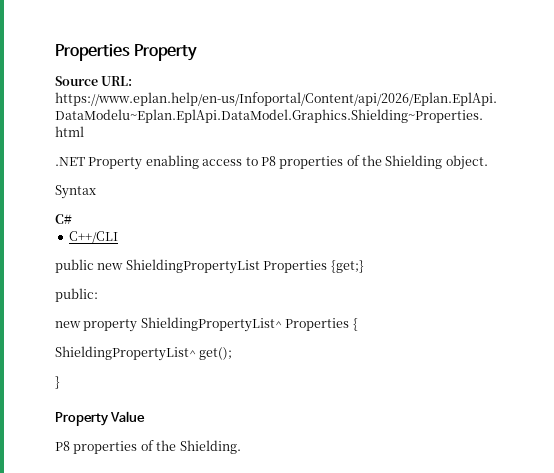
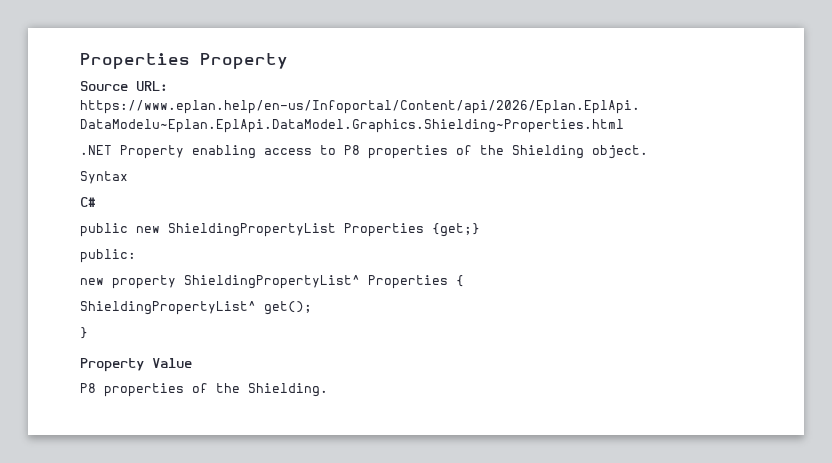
[68,231,118,244] // C++/CLI -> (96, 202) none

